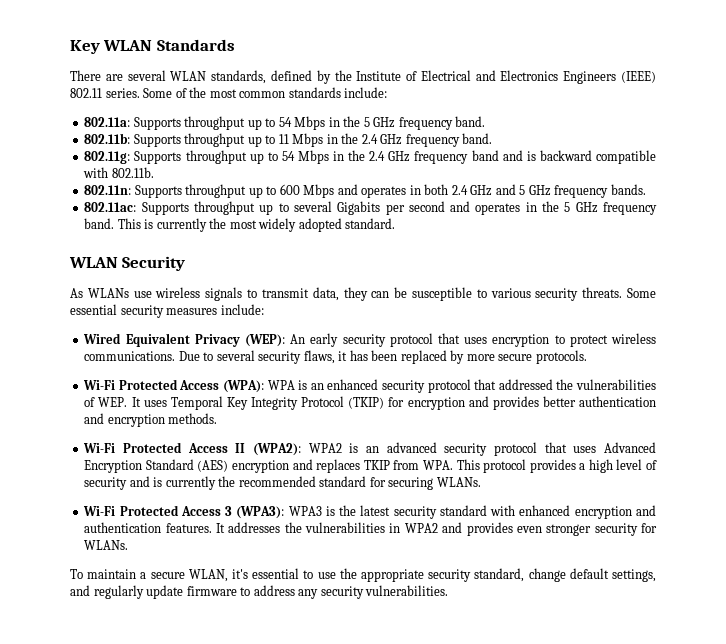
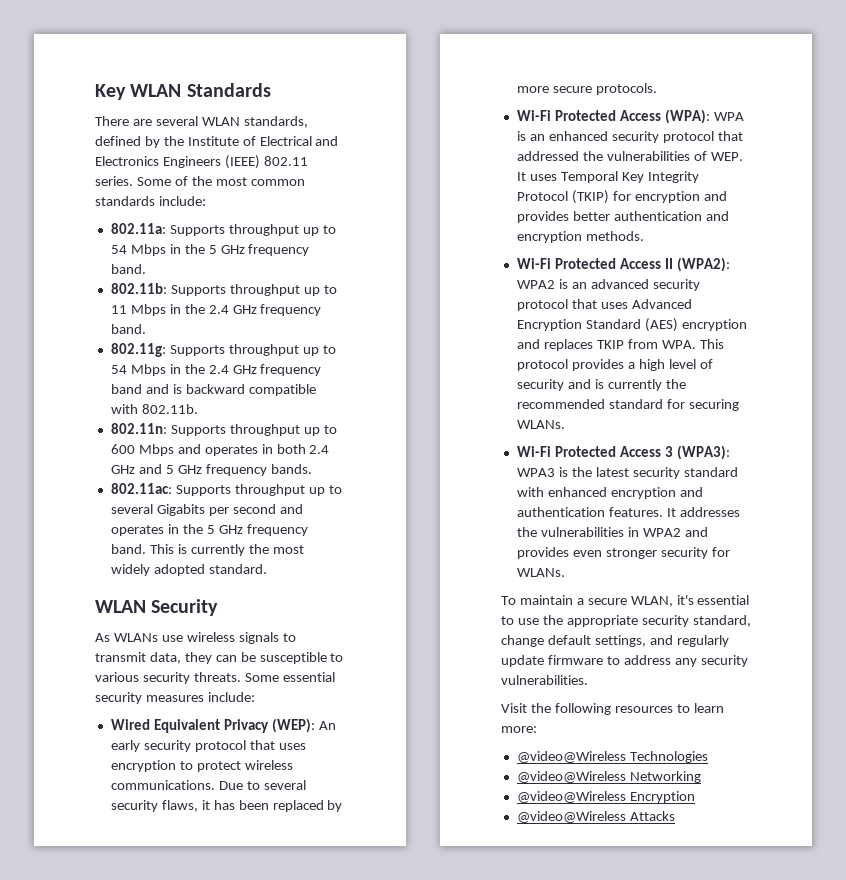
(449, 590) none -> [501,703,724,715] [501,726,537,733] [516,751,708,763] [516,771,701,783] [516,791,695,803] [516,811,675,823] // Visit the following resources to learn more: // @video@Wireless Technologies // @video@Wireless Networking // @video@Wireless Encryption // @video@Wireless Attacks

